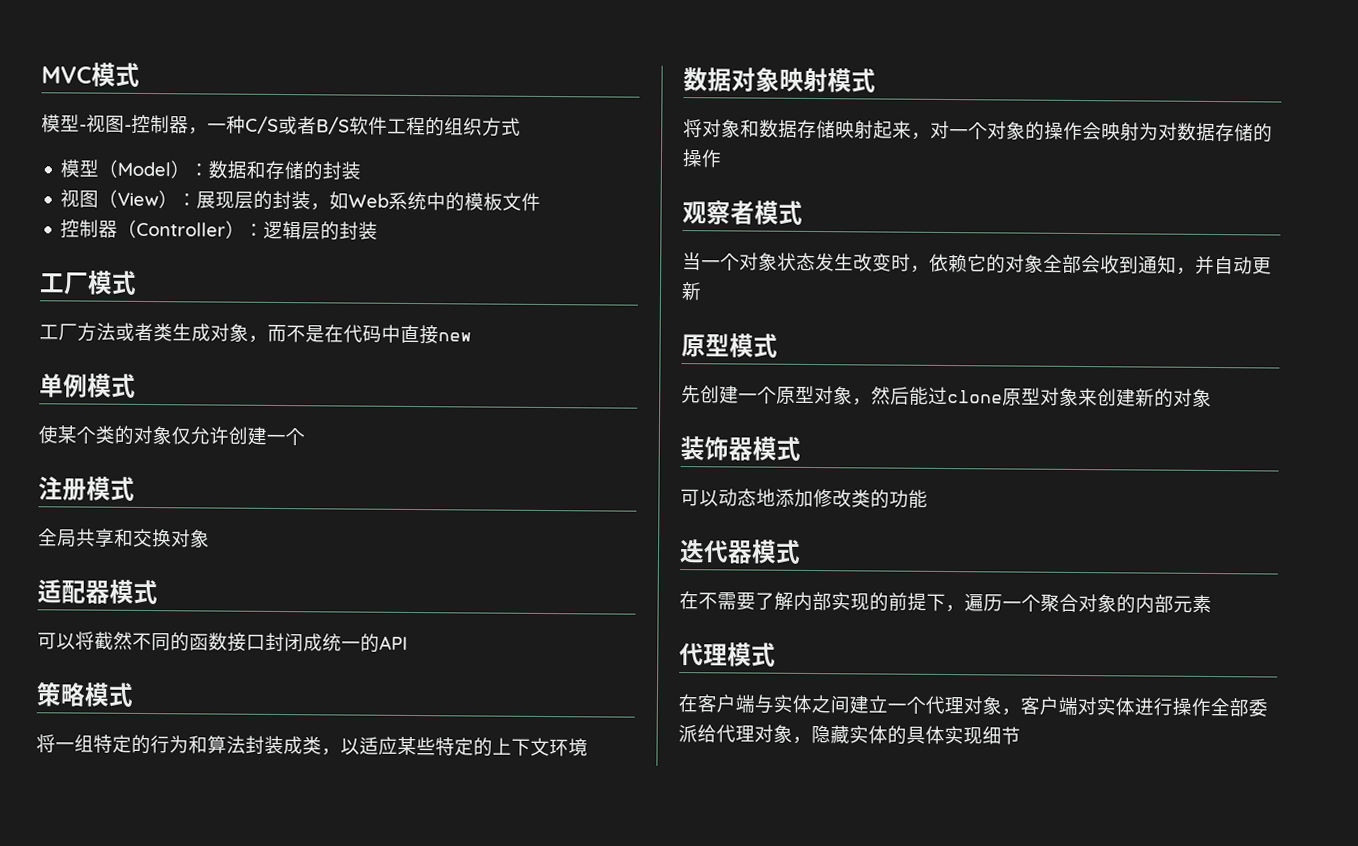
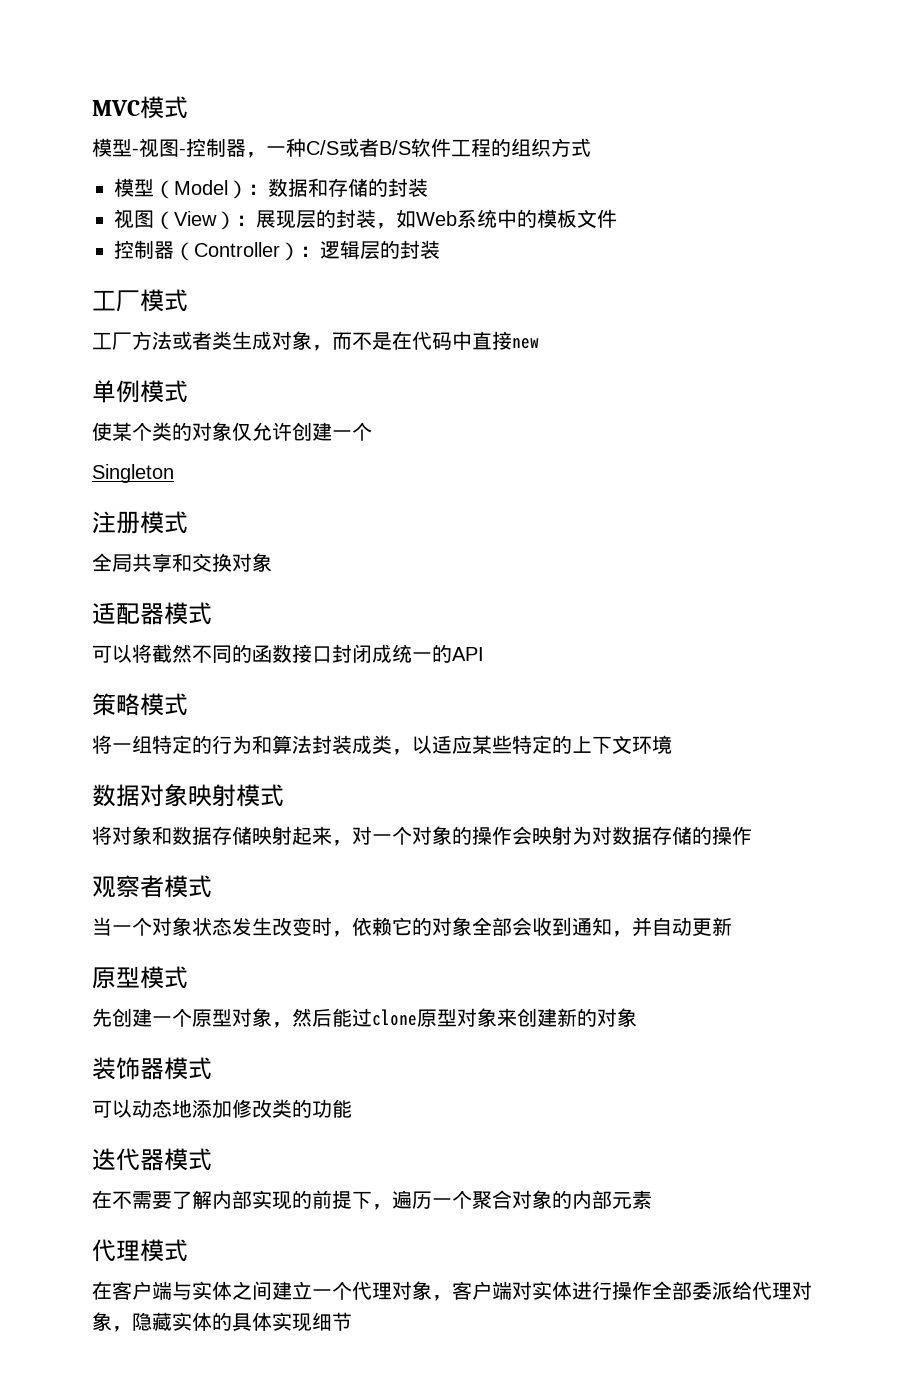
(305, 437) none -> [92,464,174,483] // Singleton

